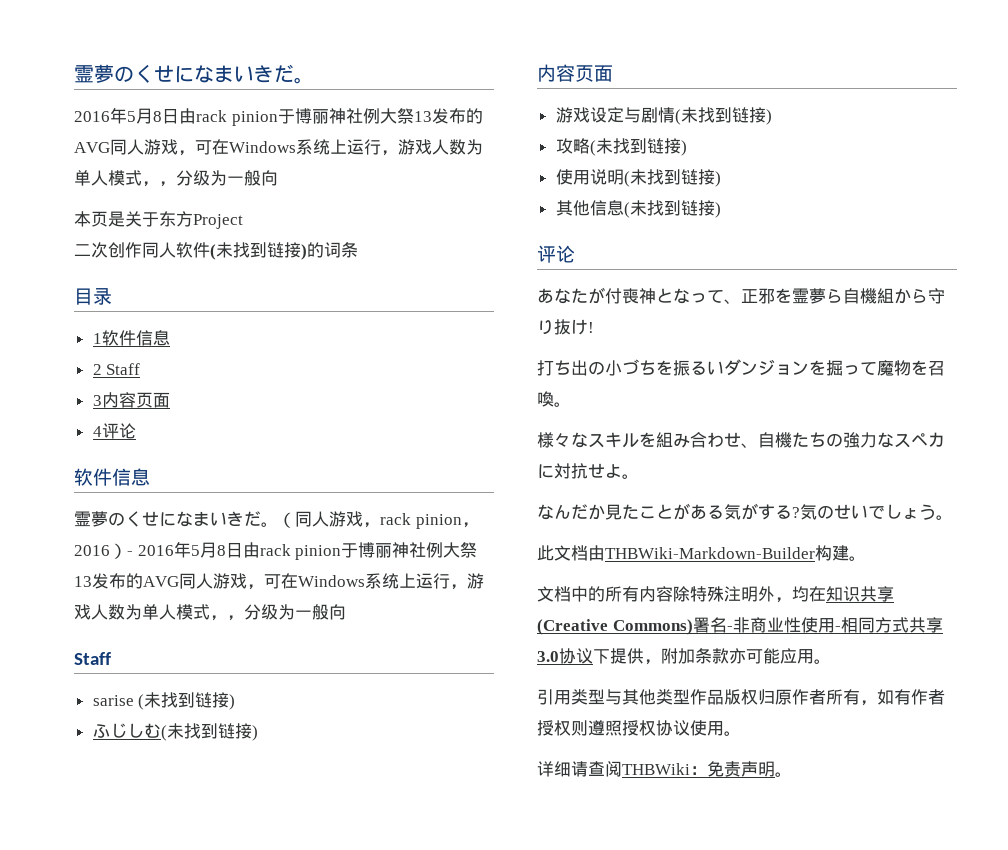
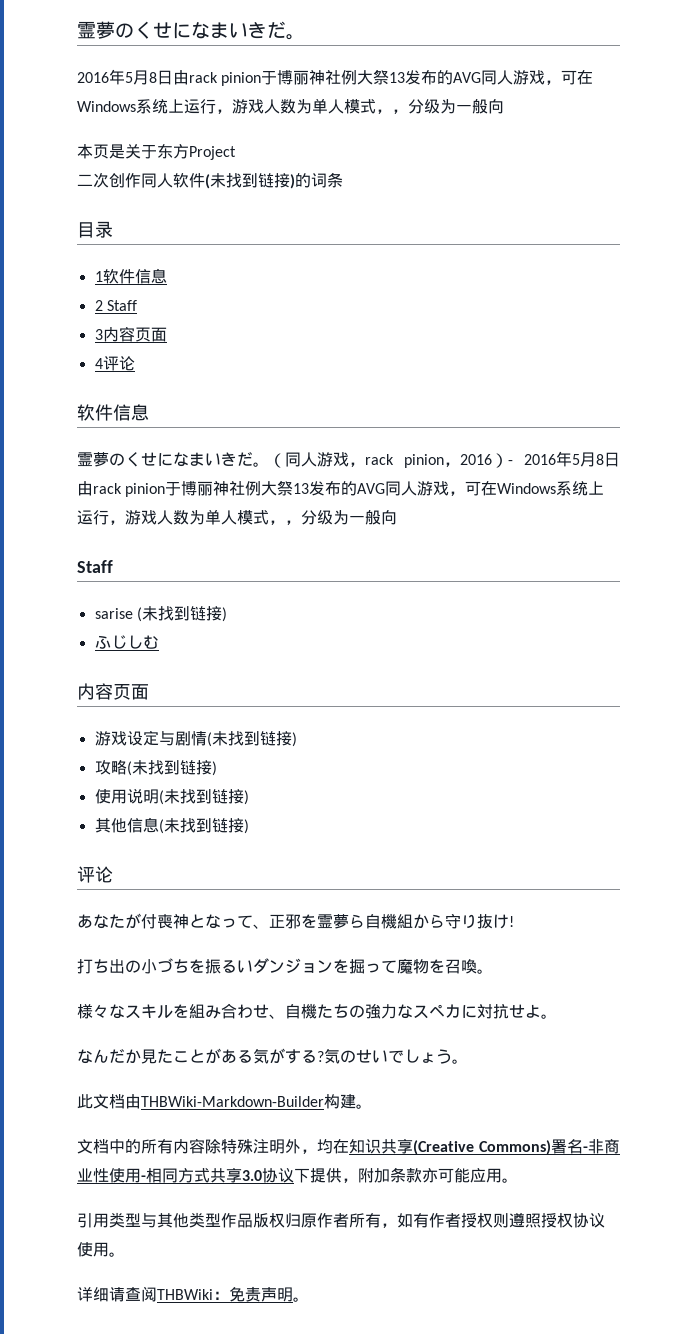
[160,723,258,741] (未找到链接) -> (159, 642) none

